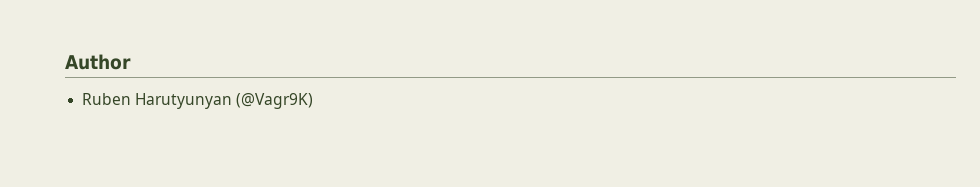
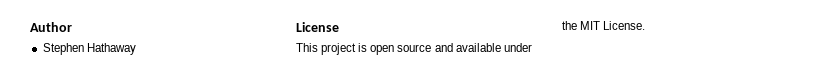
[82,93,314,109] Ruben Harutyunyan (@Vagr9K) -> [42,43,136,55] [296,22,339,32] [296,43,532,55] [562,21,646,30] Stephen Hathaway // License // This project is open source and available under the MIT License.

